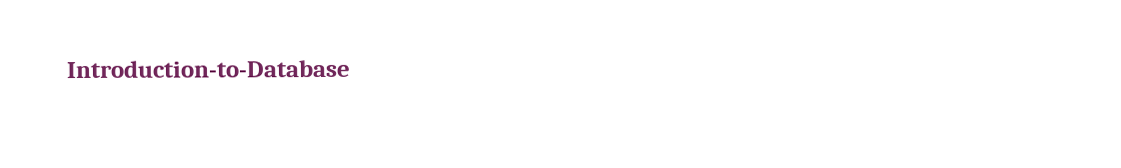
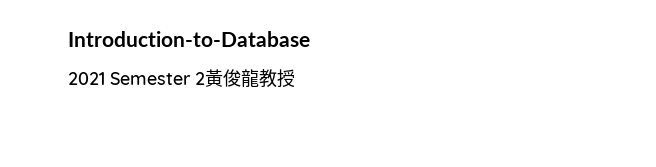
(350, 69) none -> [68,69,295,88] // 2021 Semester 2黃俊龍教授

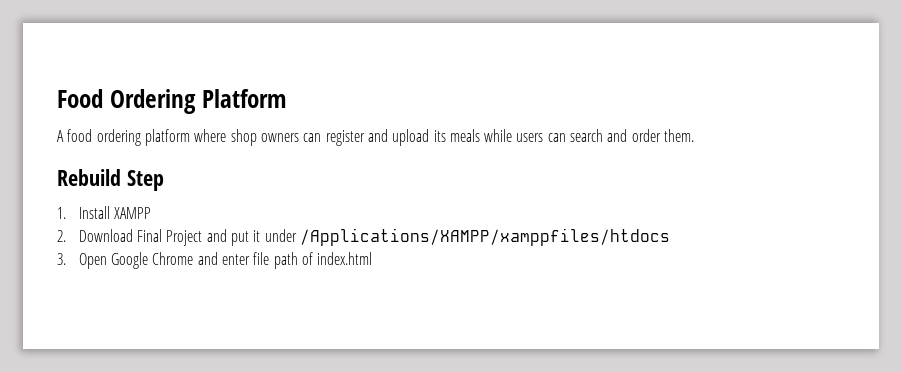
[68,31,310,47] [68,69,295,88] Introduction-to-Database // 2021 Semester 2黃俊龍教授 -> [57,89,286,114] [57,129,695,146] [57,169,164,191] [57,206,152,219] [57,228,671,246] [57,252,373,269] Food Ordering Platform // A food ordering platform where shop owners can register and upload its meals while users can search and order them. // Rebuild Step // 1. Install XAMPP // 2. Download Final Project and put it under /Applications/XAMPP/xamppfiles/htdocs // 3. Open Google Chrome and enter file path of index.html

